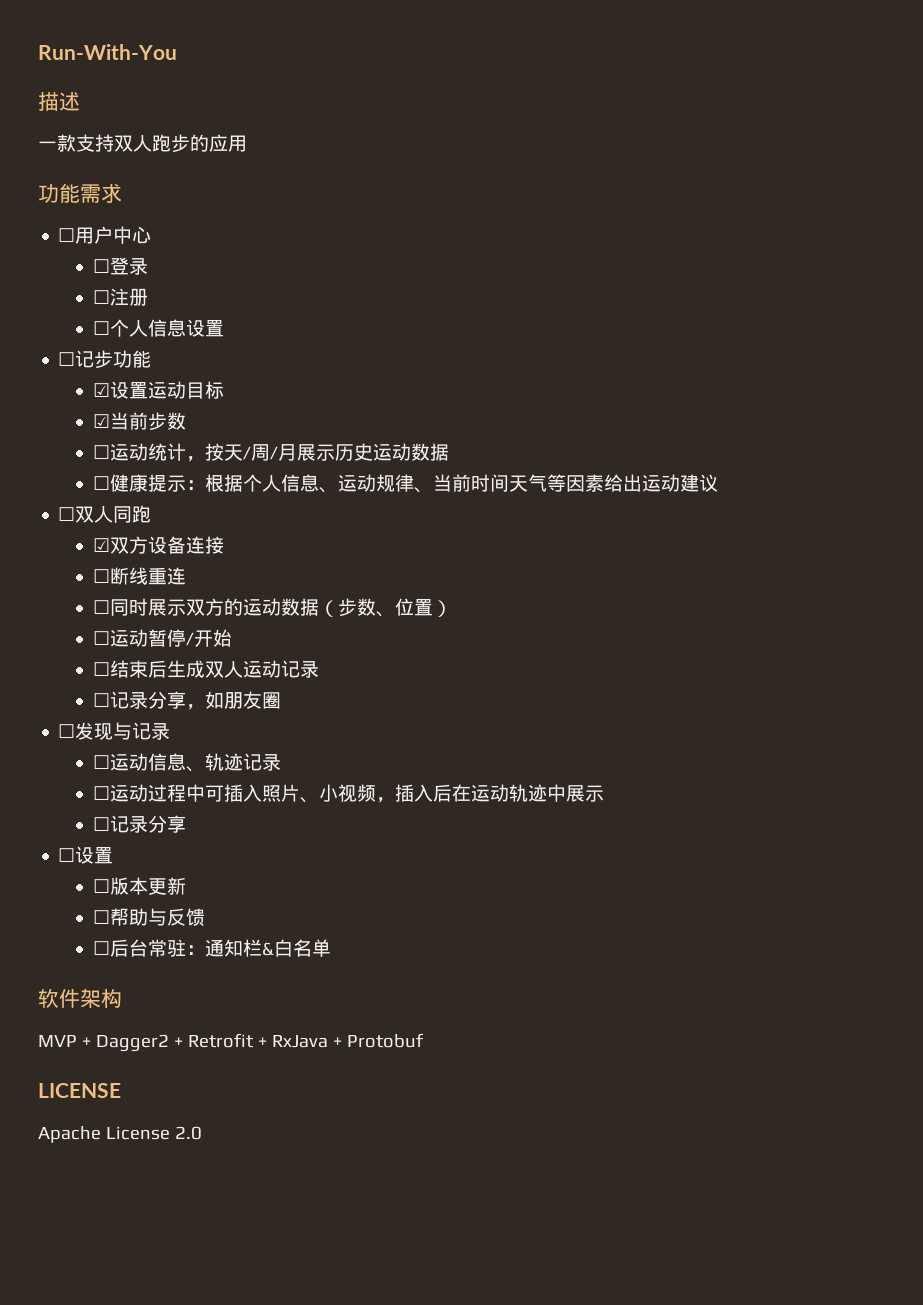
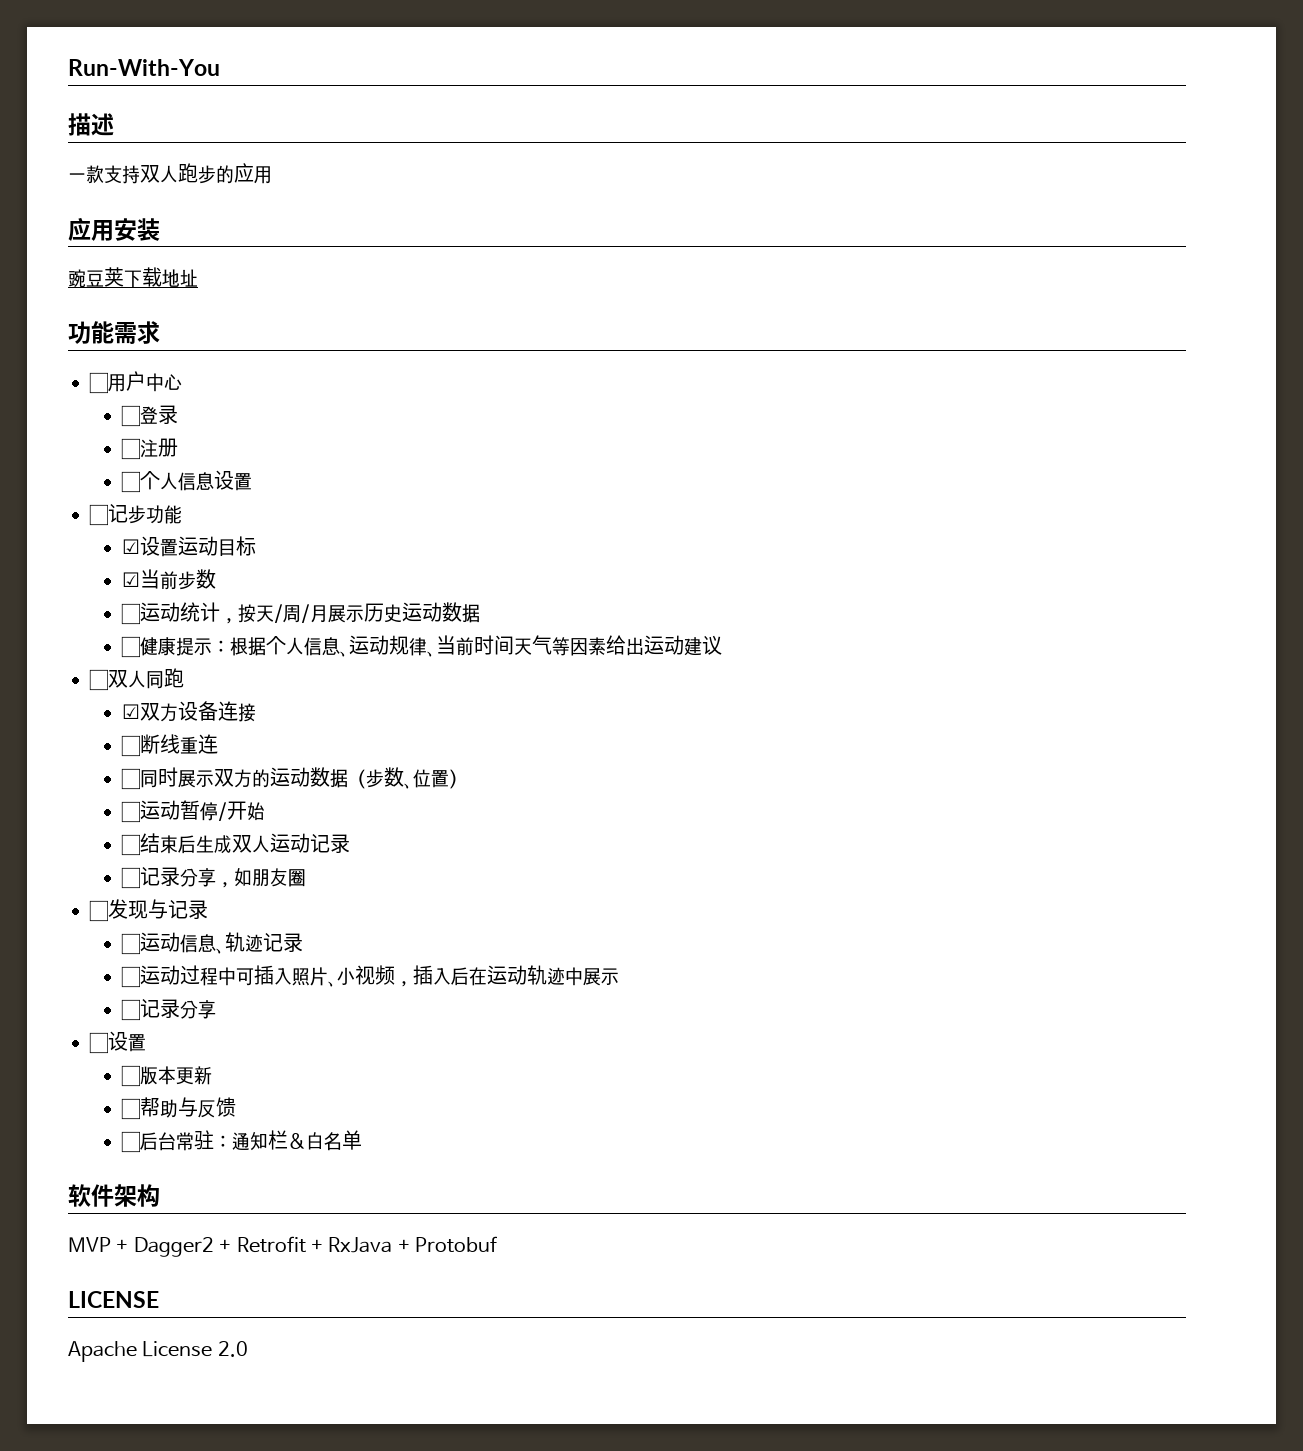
(247, 143) none -> [68,217,160,241] [68,267,198,288] // 应用安装 // 豌豆荚下载地址

